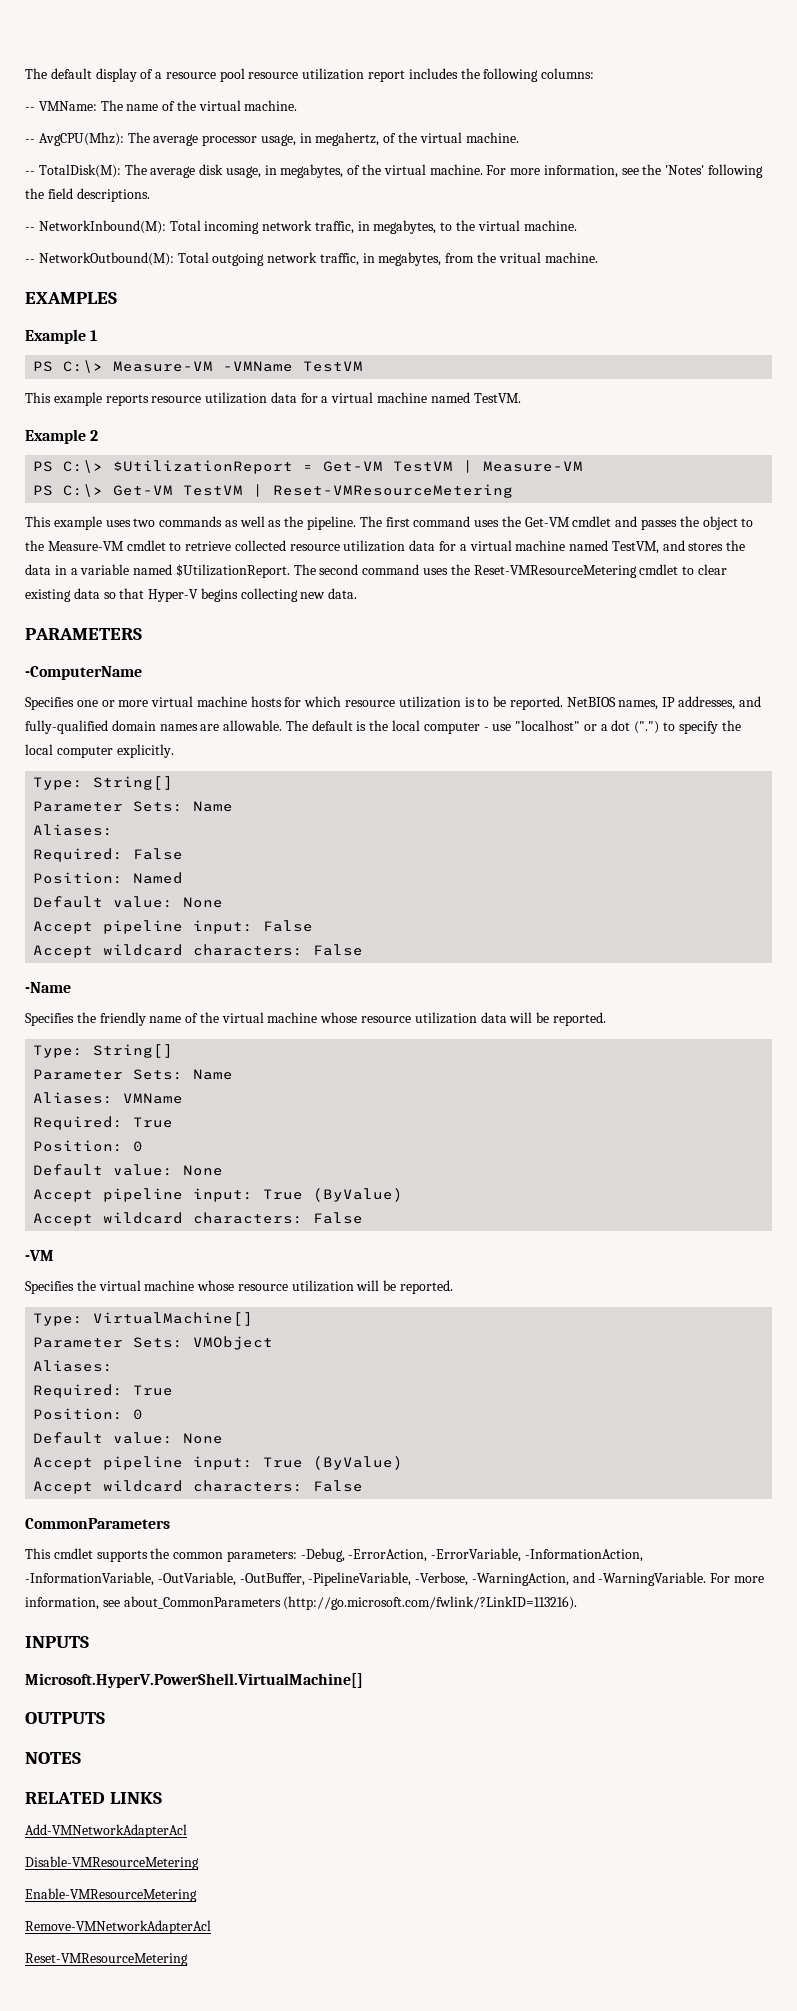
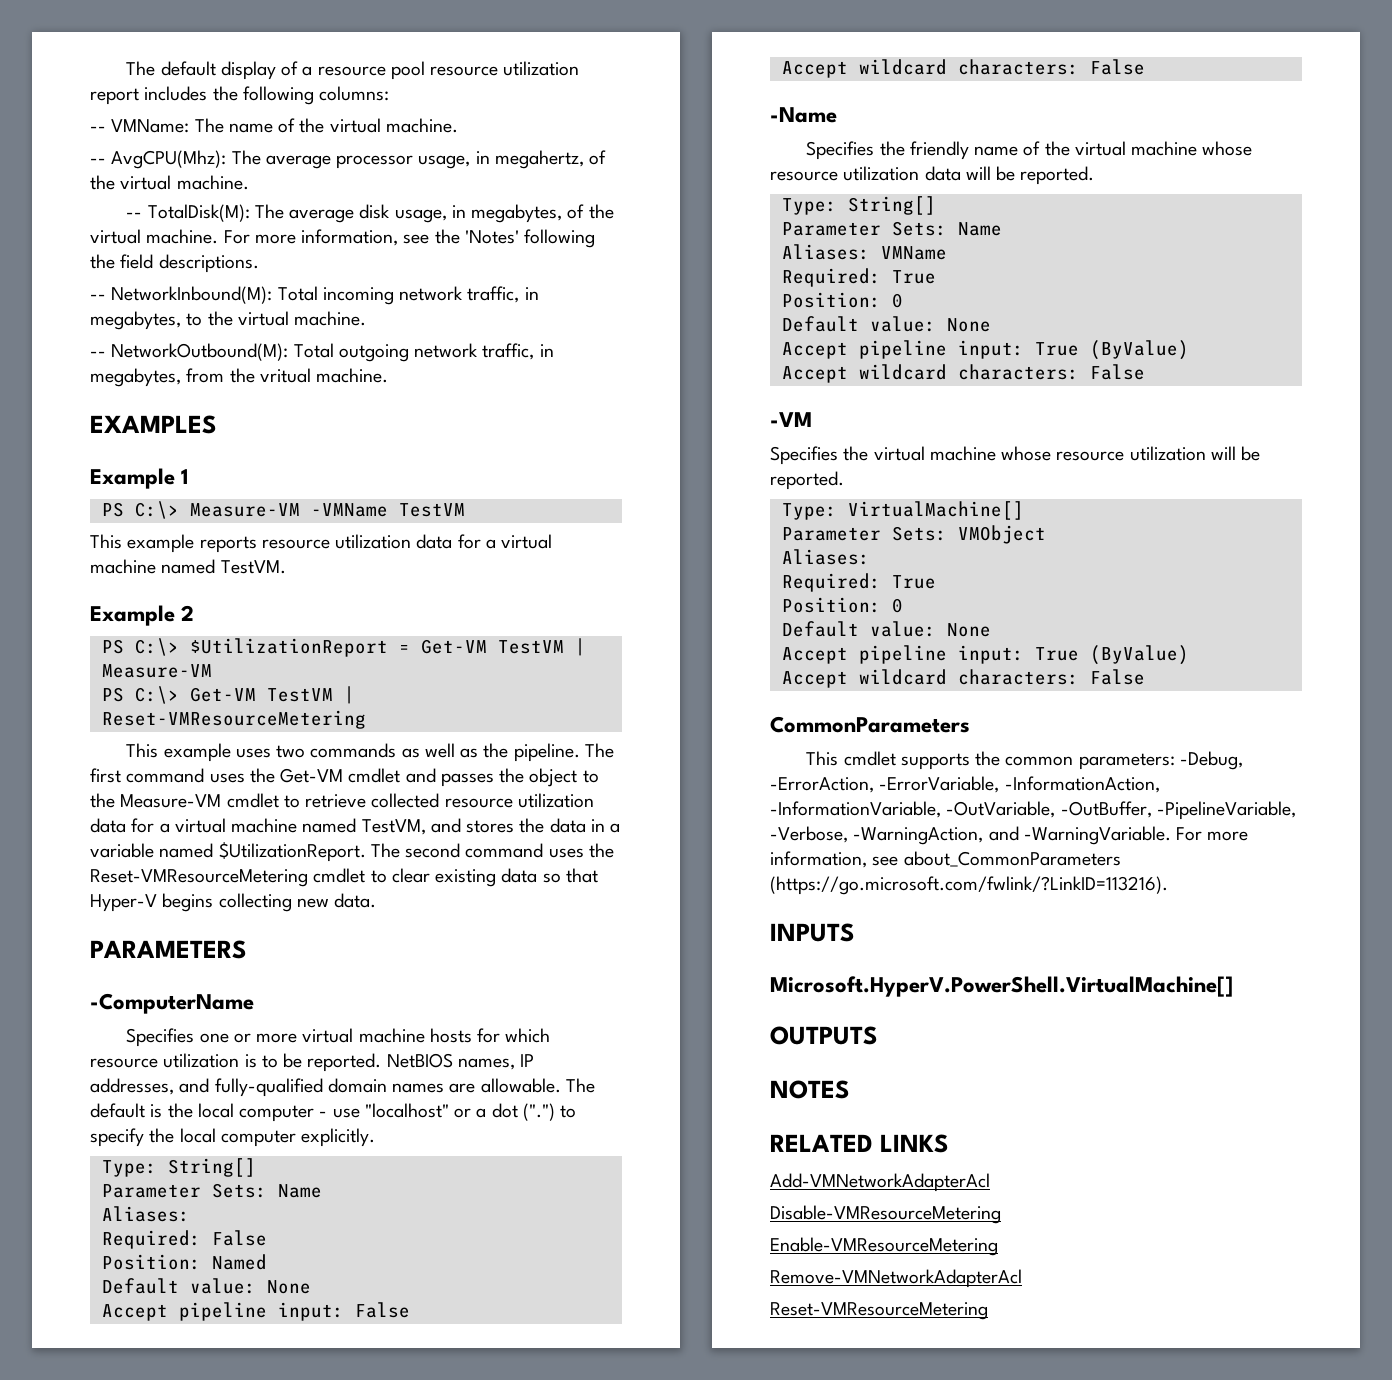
[283,1596,578,1610] (http://go.microsoft.com/fwlink/?LinkID=113216). -> [770,876,1168,895] (https://go.microsoft.com/fwlink/?LinkID=113216).

